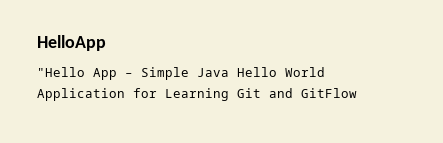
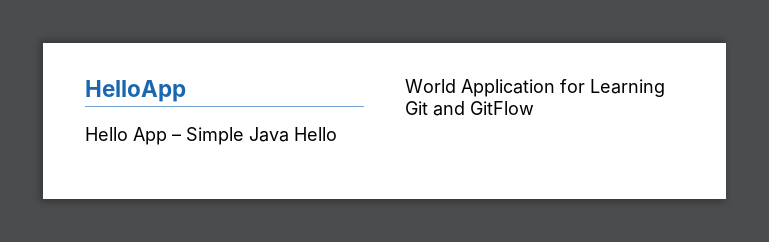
[37,67,85,77] "Hello -> [85,127,128,141] Hello

